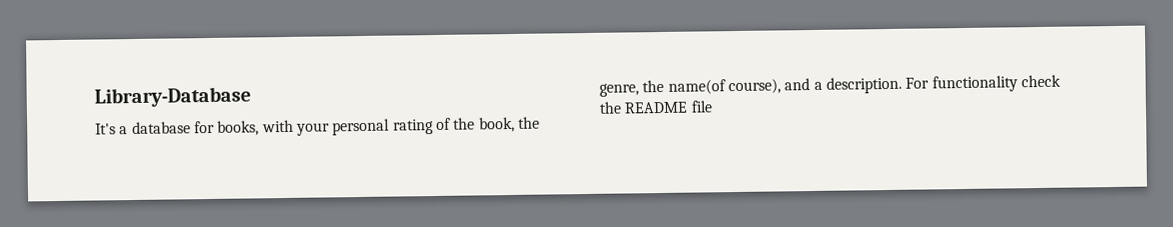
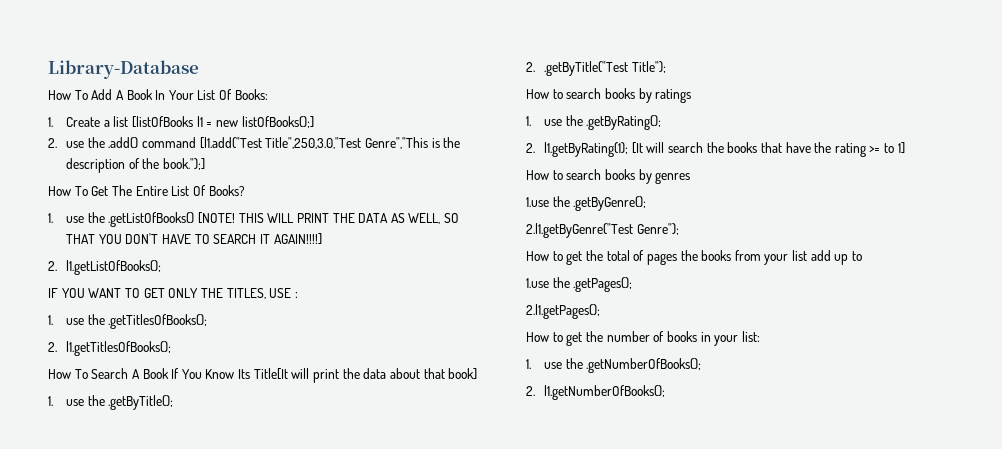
[95,116,540,136] [599,74,1061,97] [599,100,712,114] It's a database for books, with your personal rating of the book, the genre, the name(of course), and a description. For functionality check the README file -> [48,89,268,100] [48,116,314,128] [48,137,461,149] [66,158,205,173] [48,185,245,196] [48,212,460,227] [66,233,322,245] [48,260,162,275] [48,288,298,299] [48,314,208,329] [48,341,172,356] [48,368,478,383] [48,395,174,410] [526,61,666,76] [526,88,692,103] [526,115,662,130] [526,142,905,157] [526,169,691,184] [526,196,647,211] [526,223,679,238] [526,250,863,265] [526,277,633,292] [526,304,600,319] [526,331,760,346] [526,358,702,373] [526,385,666,400] How To Add A Book In Your List Of Books: // 1. Create a list [listOfBooks l1 = new listOfBooks();] // 2. use the .add() command [l1.add("Test Title",250,3.0,"Test Genre","This is the description of the book.");] // How To Get The Entire List Of Books? // 1. use the .getListOfBooks() [NOTE! THIS WILL PRINT THE DATA AS WELL, SO THAT YOU DON'T HAVE TO SEARCH IT AGAIN!!!!] // 2. l1.getListOfBooks(); // IF YOU WANT TO GET ONLY THE TITLES, USE : // 1. use the .getTitlesOfBooks(); // 2. l1.getTitlesOfBooks(); // How To Search A Book If You Know Its Title[It will print the data about that book] // 1. use the .getByTitle(); // 2. .getByTitle("Test Title"); // How to search books by ratings // 1. use the .getByRating(); // 2. l1.getByRating(1); [It will search the books that have the rating >= to 1] // How to search books by genres // 1.use the .getByGenre(); // 2.l1.getByGenre("Test Genre"); // How to get the total of pages the books from your list add up to // 1.use the .getPages(); // 2.l1.getPages(); // How to get the number of books in your list: // 1. use the .getNumberOfBooks(); // 2. l1.getNumberOfBooks();

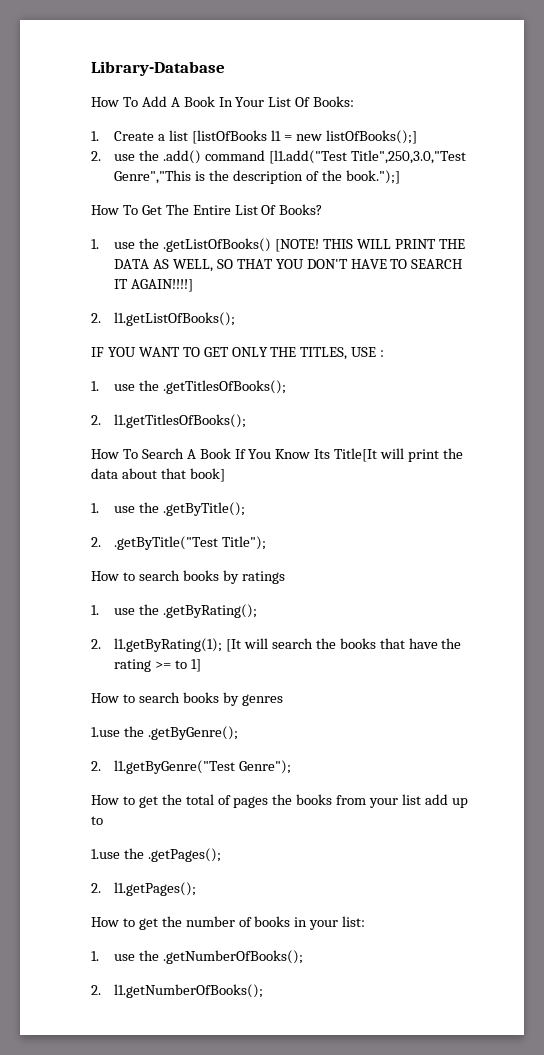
[526,223,633,238] 2.l1.getByGenre("Test -> [91,760,236,774] 2. l1.getByGenre("Test
[526,304,600,319] 2.l1.getPages(); -> [91,882,197,896] 2. l1.getPages();

